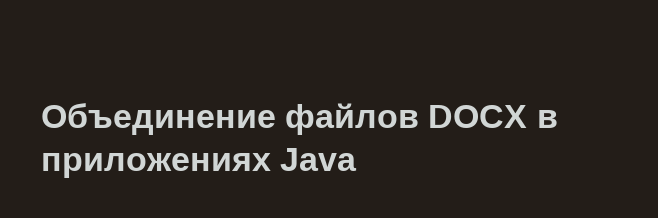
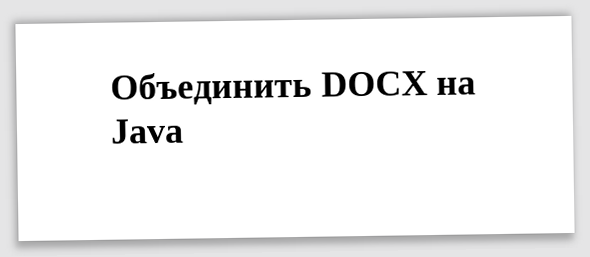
[41,103,558,135] [41,153,271,178] Объединение файлов DOCX в приложениях -> [110,70,477,106] Объединить DOCX на

